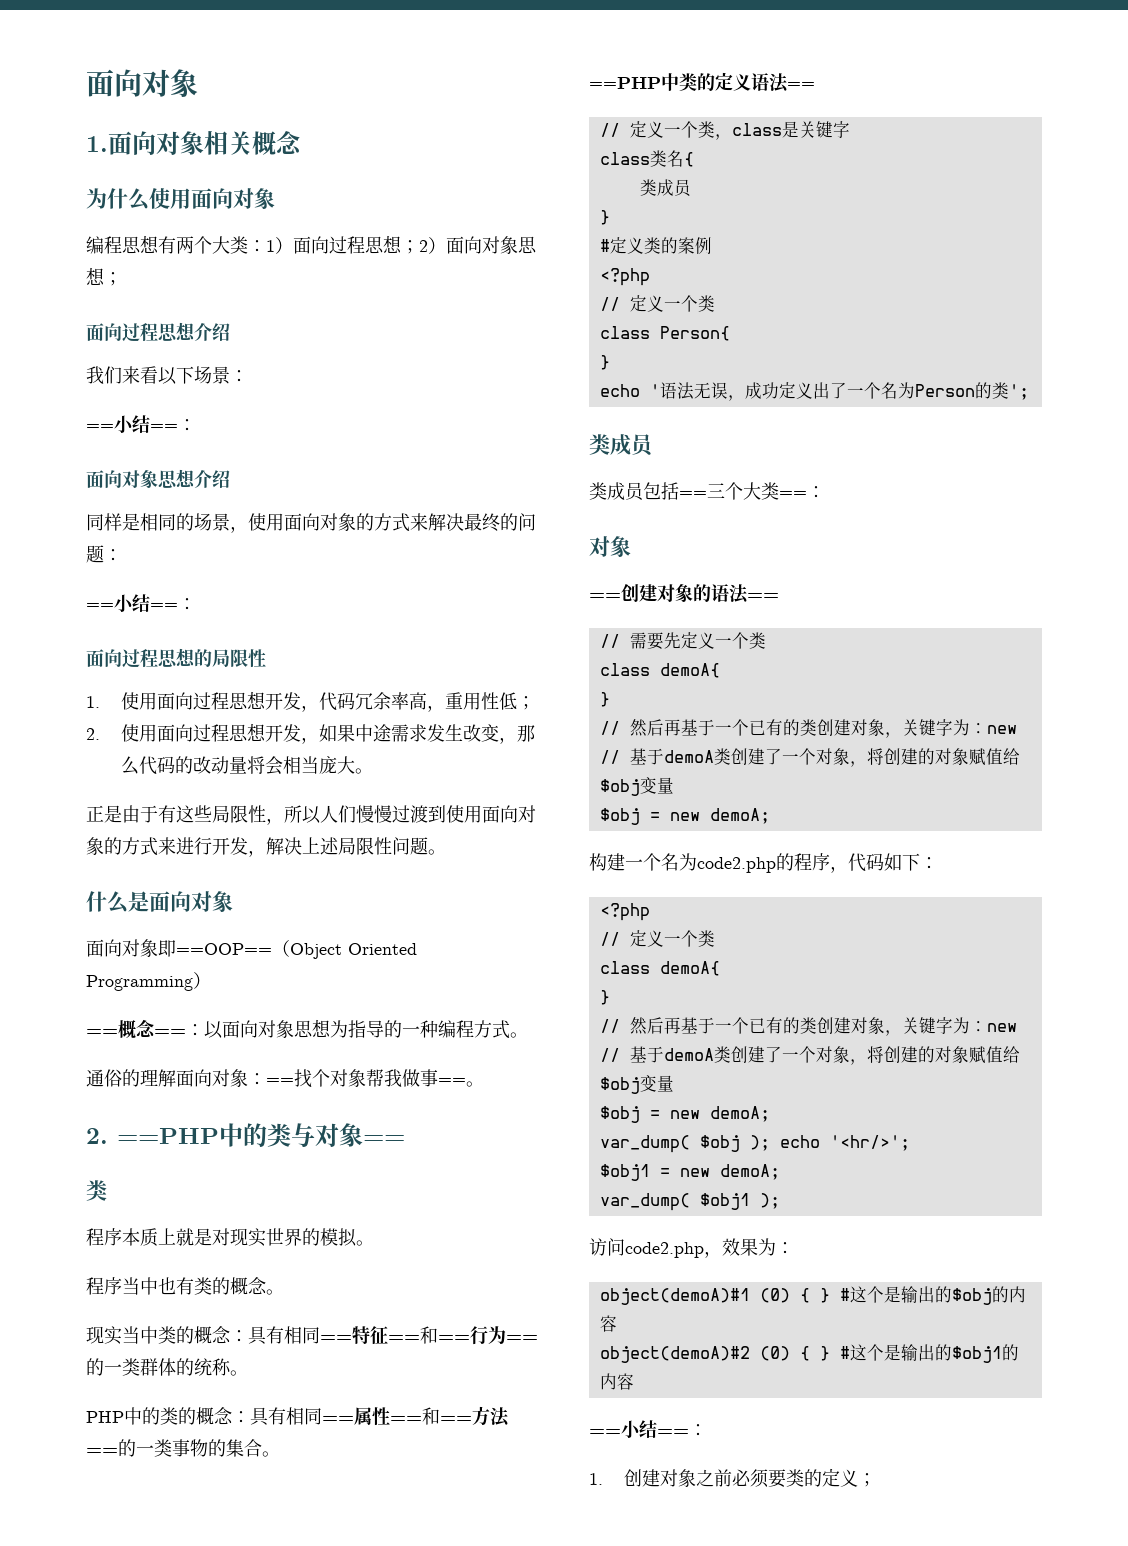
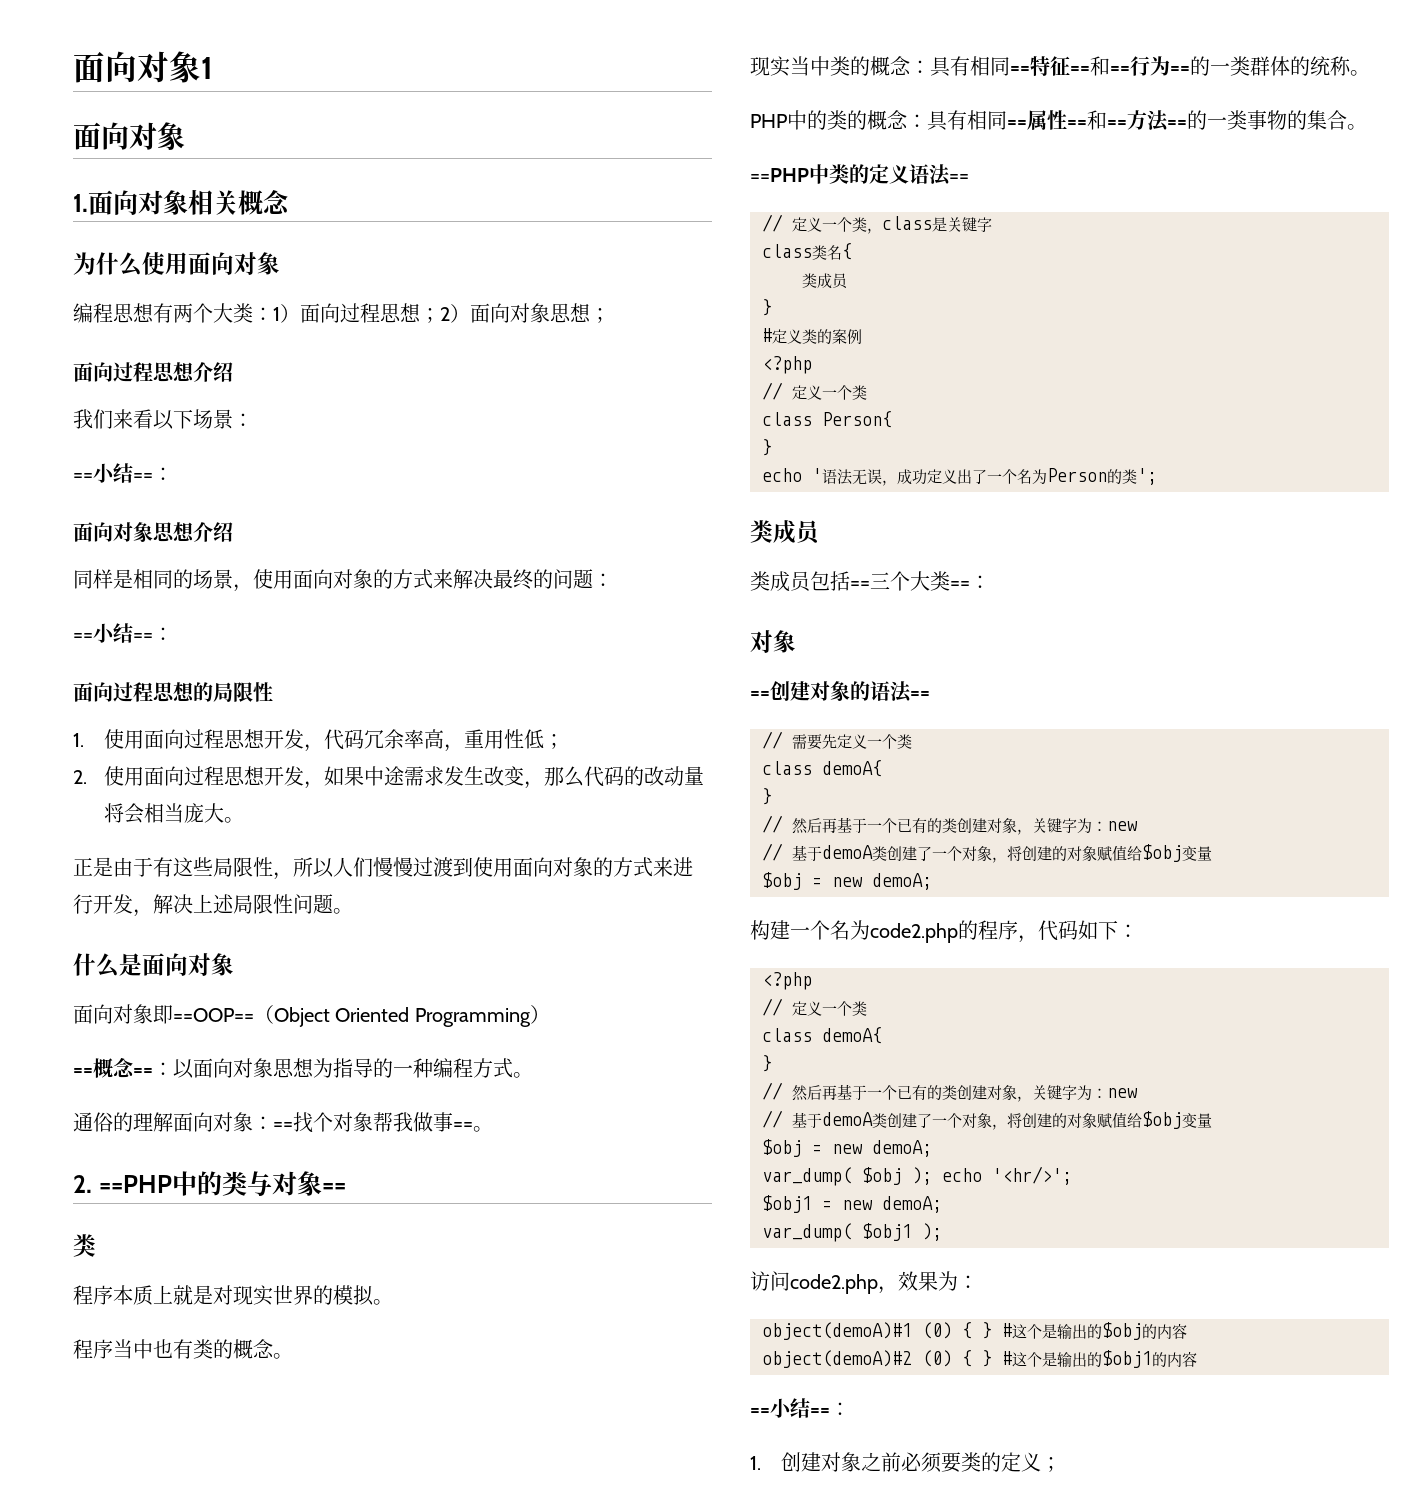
[86,69,198,97] 面向对象 -> [73,51,213,83] [73,122,185,150] 面向对象1 // 面向对象

